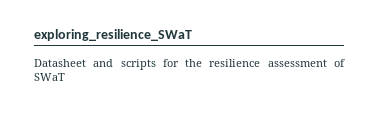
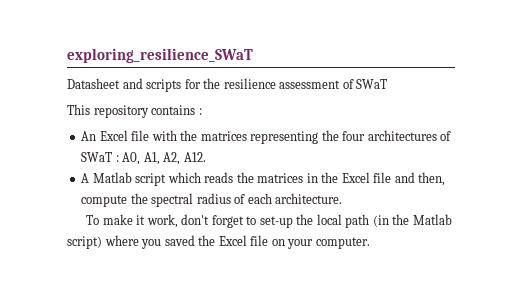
(65, 77) none -> [67,104,202,118] [81,130,452,144] [81,152,206,165] [81,172,446,186] [81,193,343,207] [86,214,452,228] [67,235,370,249] // This repository contains : // An Excel file with the matrices representing the four architectures of SWaT : A0, A1, A2, A12. // A Matlab script which reads the matrices in the Excel file and then, compute the spectral radius of each architecture. // To make it work, don't forget to set-up the local path (in the Matlab script) where you saved the Excel file on your computer.

